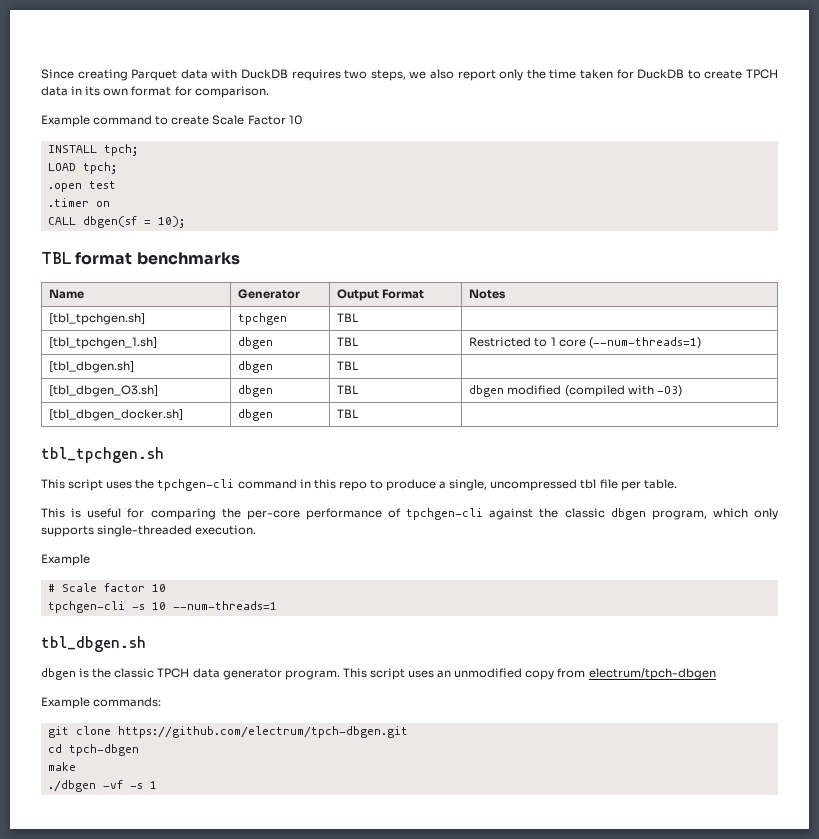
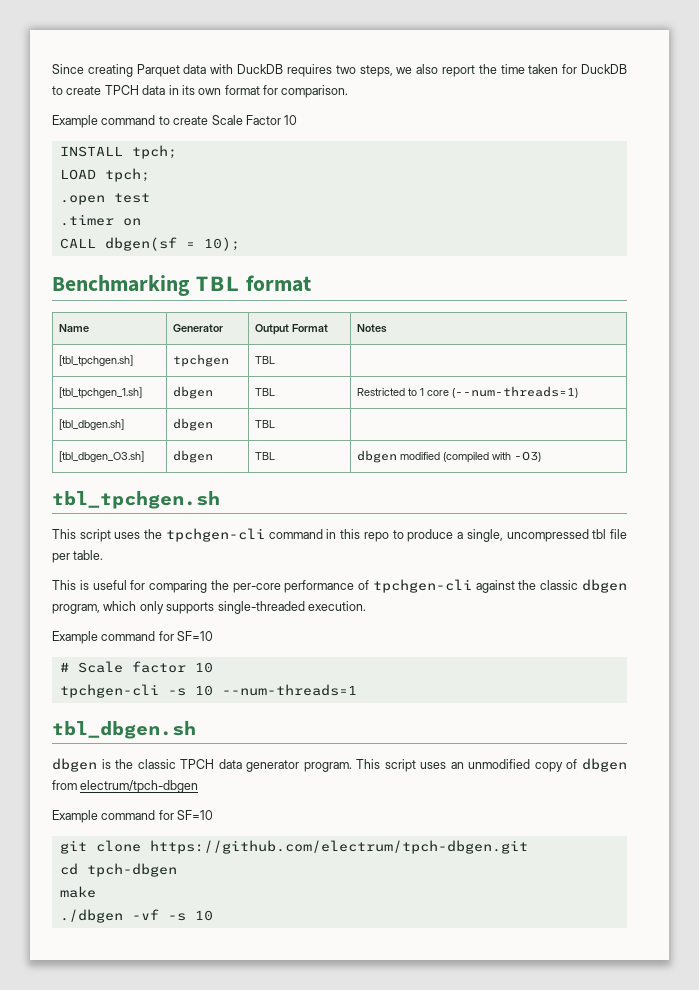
[499,69,524,81] only -> (475, 71) none
(185, 222) none -> [52,275,190,296] Benchmarking
[136,252,240,265] benchmarks -> (311, 283) none
[49,409,184,421] [238,409,274,421] [337,409,359,419] // [tbl_dbgen_docker.sh] | dbgen | TBL | -> (541, 456) none
(90, 560) none -> [101,631,214,641] command for SF=10
(555, 675) none -> [566,758,628,772] of dbgen
[93,697,162,707] commands: -> [101,810,214,820] command for SF=10
[149,781,157,789] 1 -> [194,910,213,921] 10

